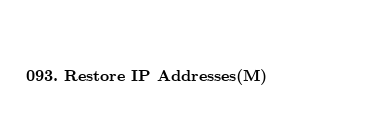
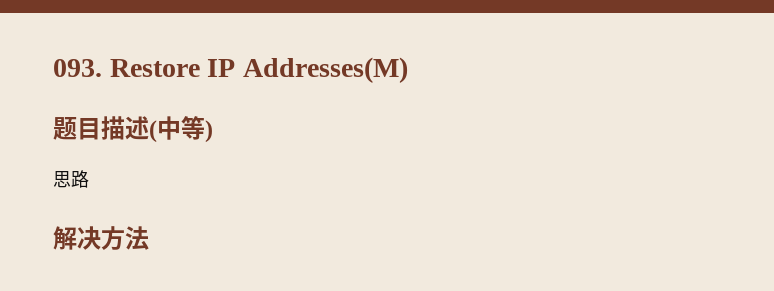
(267, 77) none -> [53,116,213,143] [53,170,89,188] [53,226,149,250] // 题目描述(中等) // 思路 // 解决方法

